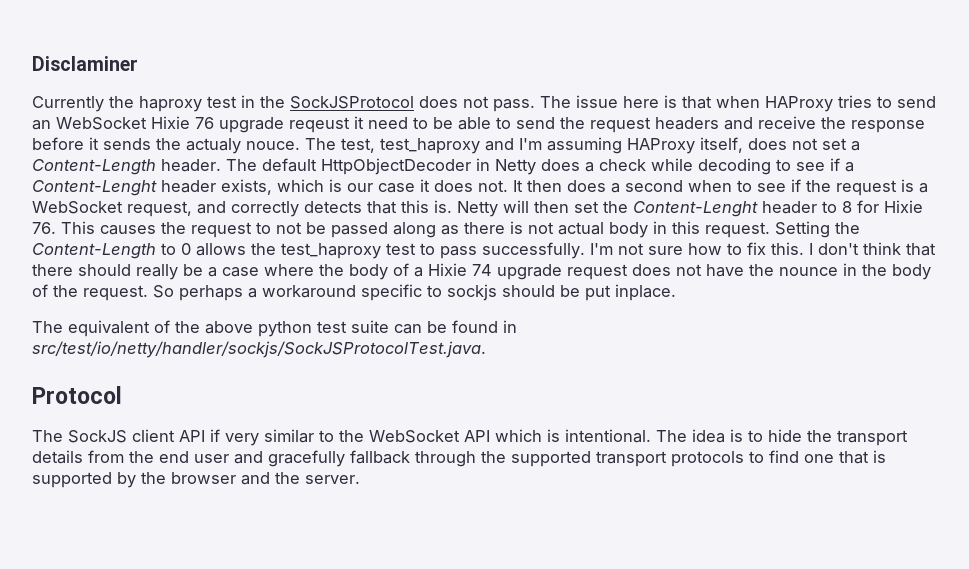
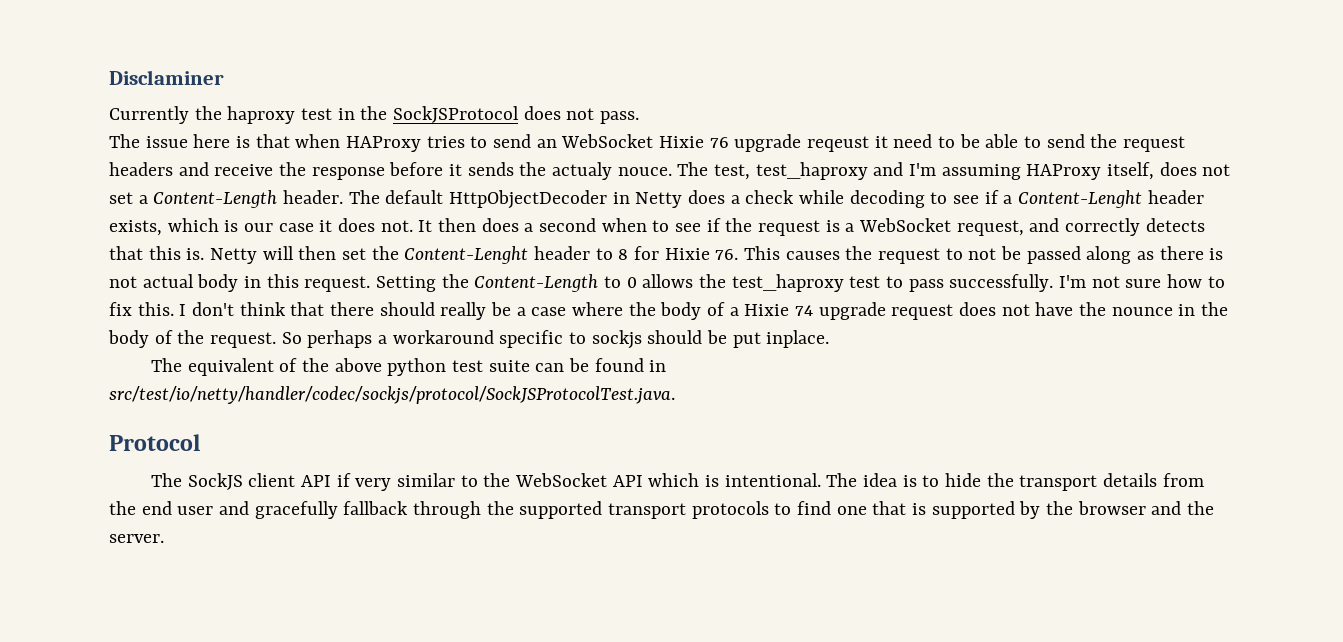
(535, 105) none -> (640, 117) //
[32,341,486,358] src/test/io/netty/handler/sockjs/SockJSProtocolTest.java. -> [109,386,675,404] src/test/io/netty/handler/codec/sockjs/protocol/SockJSProtocolTest.java.

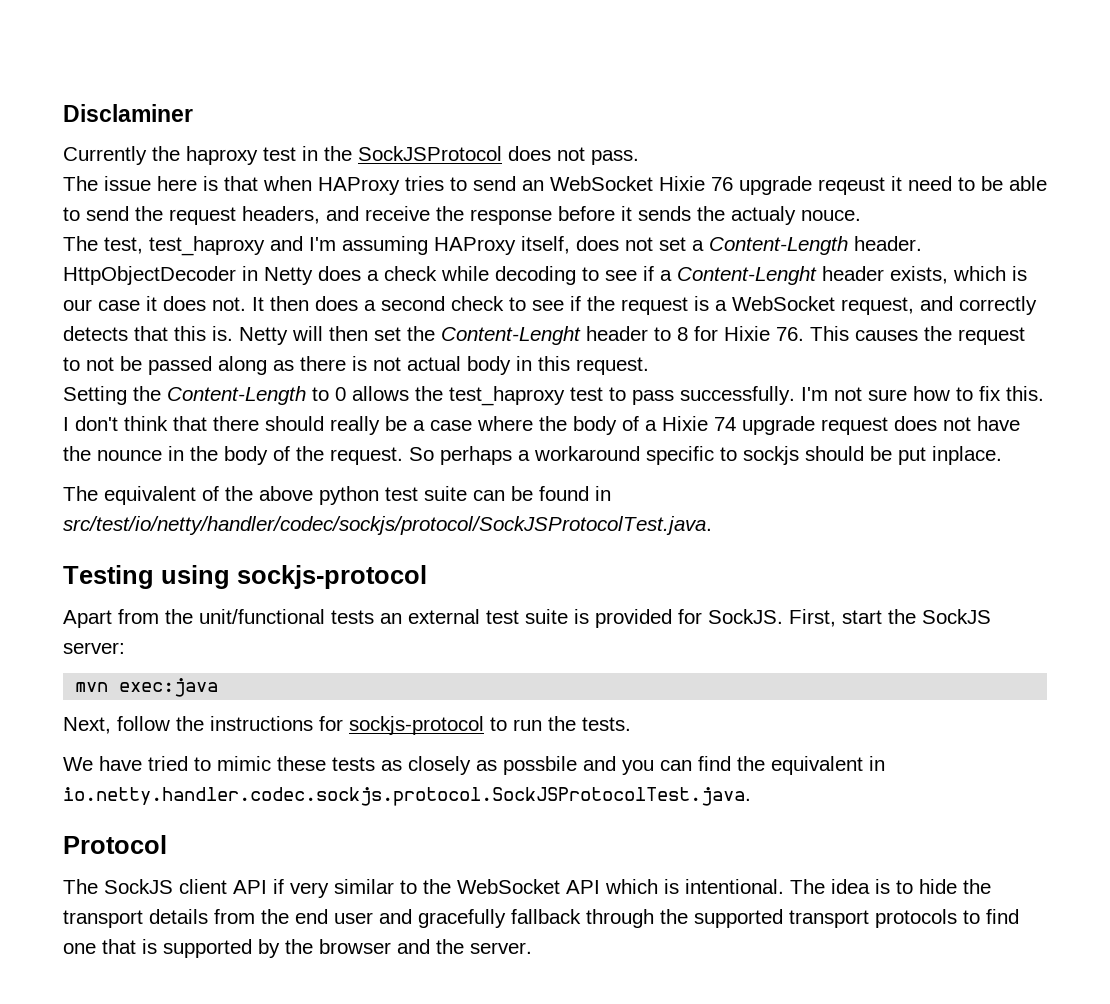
[109,162,173,176] headers -> [242,206,320,224] headers,
(672, 171) none -> (861, 215) //
[348,190,444,204] The default -> (922, 243) none
[601,218,647,232] when -> [451,296,504,311] check
(371, 284) none -> (649, 366) //
(675, 395) none -> [63,565,427,589] [63,609,991,628] [63,642,125,654] [75,678,219,697] [63,716,631,735] [63,756,885,775] [63,787,751,806] // Testing using sockjs-protocol // Apart from the unit/functional tests an external test suite is provided for SockJS. First, start the SockJS server: // mvn exec:java // Next, follow the instructions for sockjs-protocol to run the tests. // We have tried to mimic these tests as closely as possbile and you can find the equivalent in io.netty.handler.codec.sockjs.protocol.SockJSProtocolTest.java.

